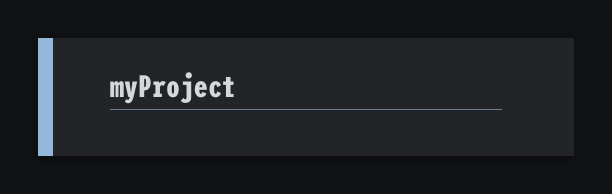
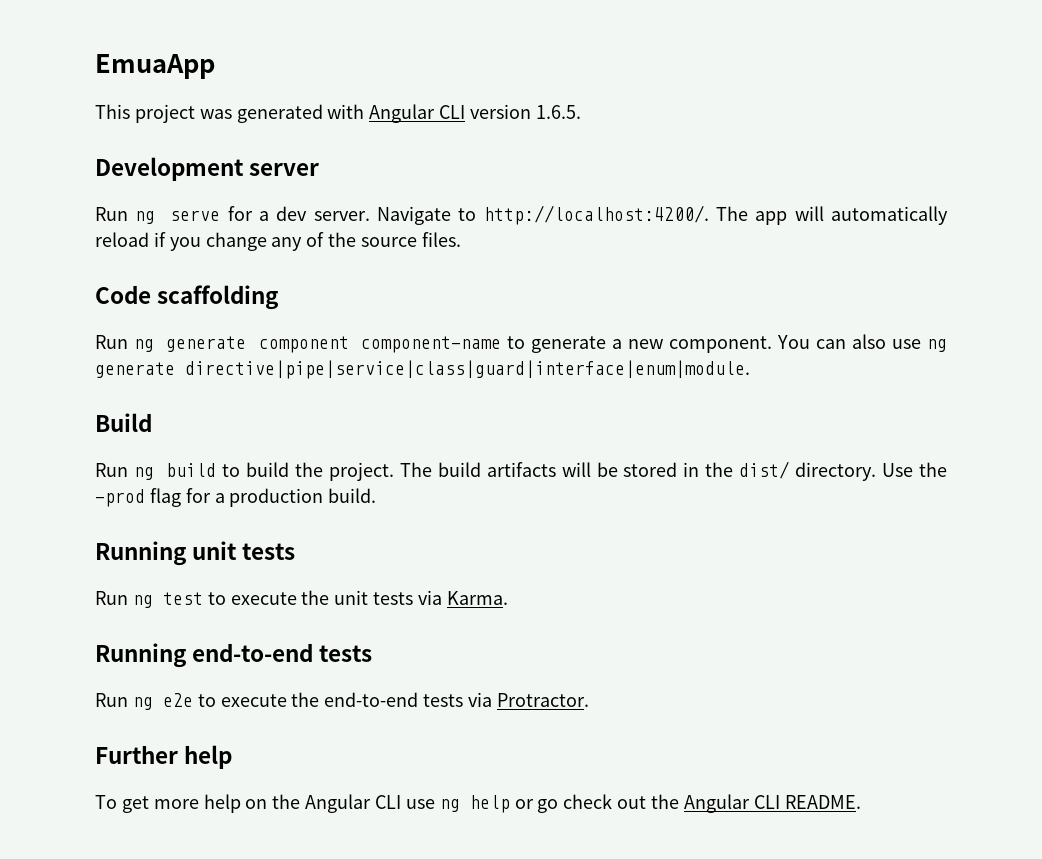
[110,72,236,104] myProject -> [95,54,215,79] [95,104,581,123] [95,157,320,181] [95,205,948,225] [95,232,461,251] [95,285,280,310] [95,334,948,353] [95,360,750,379] [95,413,152,432] [95,461,947,481] [95,488,377,507] [95,541,296,566] [95,590,508,608] [95,643,373,668] [95,692,589,710] [95,745,233,769] [95,794,861,813] EmuaApp // This project was generated with Angular CLI version 1.6.5. // Development server // Run ng serve for a dev server. Navigate to http://localhost:4200/. The app will automatically reload if you change any of the source files. // Code scaffolding // Run ng generate component component-name to generate a new component. You can also use ng generate directive|pipe|service|class|guard|interface|enum|module. // Build // Run ng build to build the project. The build artifacts will be stored in the dist/ directory. Use the -prod flag for a production build. // Running unit tests // Run ng test to execute the unit tests via Karma. // Running end-to-end tests // Run ng e2e to execute the end-to-end tests via Protractor. // Further help // To get more help on the Angular CLI use ng help or go check out the Angular CLI README.

